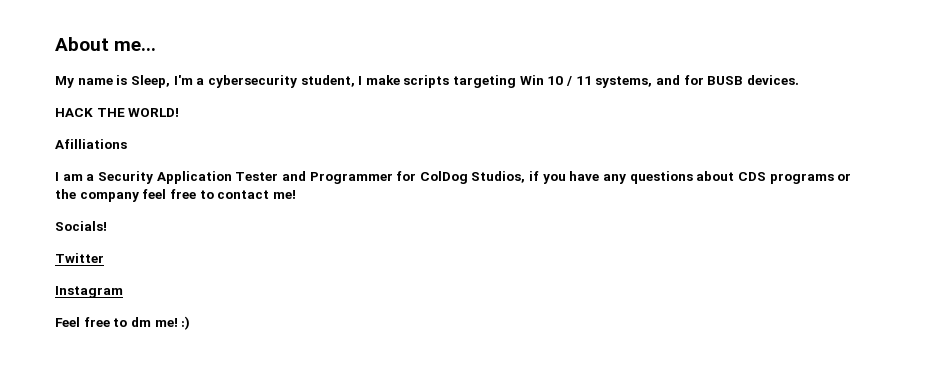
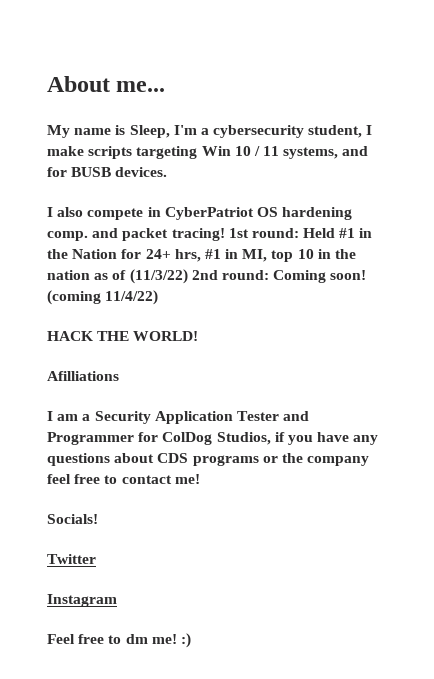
(799, 80) none -> [47,207,353,220] [47,228,373,241] [47,249,357,262] [47,269,367,284] [47,290,159,305] // I also compete in CyberPatriot OS hardening comp. and packet tracing! 1st round: Held #1 in the Nation for 24+ hrs, #1 in MI, top 10 in the nation as of (11/3/22) 2nd round: Coming soon! (coming 11/4/22)

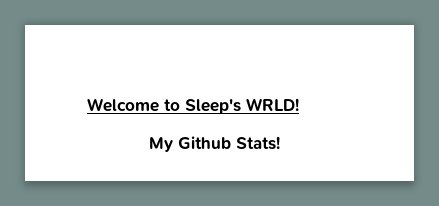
[47,76,166,92] [47,125,373,138] [47,146,369,159] [47,167,168,177] [47,207,353,220] [47,228,373,241] [47,249,357,262] [47,269,367,284] [47,290,159,305] [47,331,199,341] [47,371,119,381] [47,411,310,424] [47,432,379,445] [47,453,370,466] [47,474,200,484] [47,514,98,524] [47,554,96,564] [47,594,117,607] [47,633,191,648] About me... // My name is Sleep, I'm a cybersecurity student, I make scripts targeting Win 10 / 11 systems, and for BUSB devices. // I also compete in CyberPatriot OS hardening comp. and packet tracing! 1st round: Held #1 in the Nation for 24+ hrs, #1 in MI, top 10 in the nation as of (11/3/22) 2nd round: Coming soon! (coming 11/4/22) // HACK THE WORLD! // Afilliations // I am a Security Application Tester and Programmer for ColDog Studios, if you have any questions about CDS programs or the company feel free to contact me! // Socials! // Twitter // Instagram // Feel free to dm me! :) -> [87,98,299,114] [149,136,280,152] Welcome to Sleep's WRLD! // My Github Stats!

